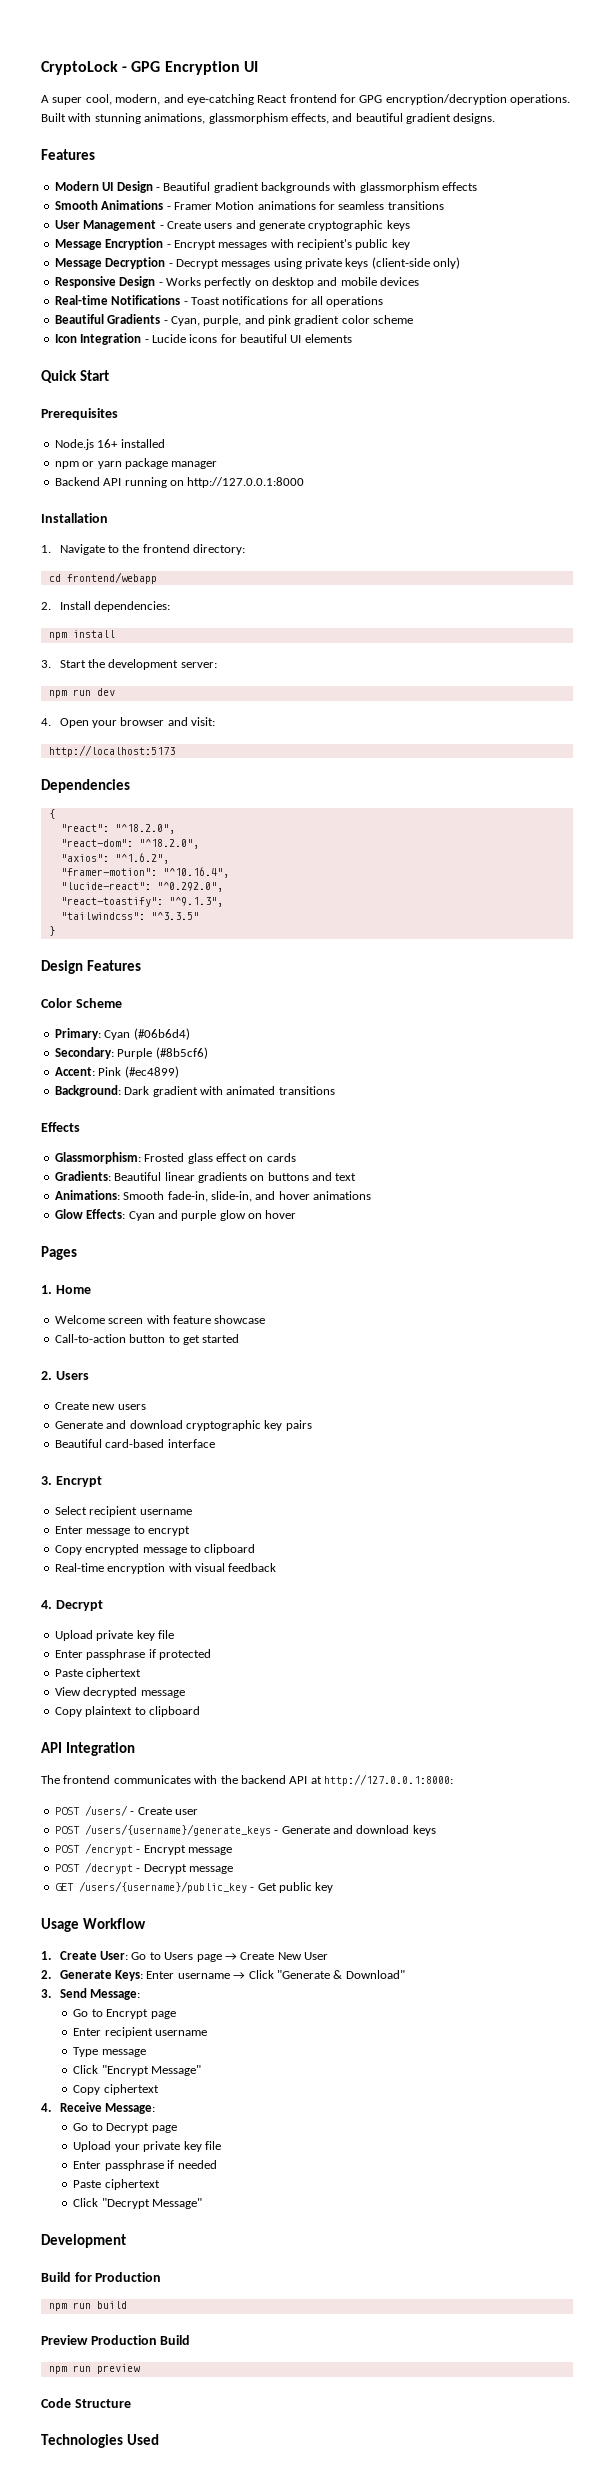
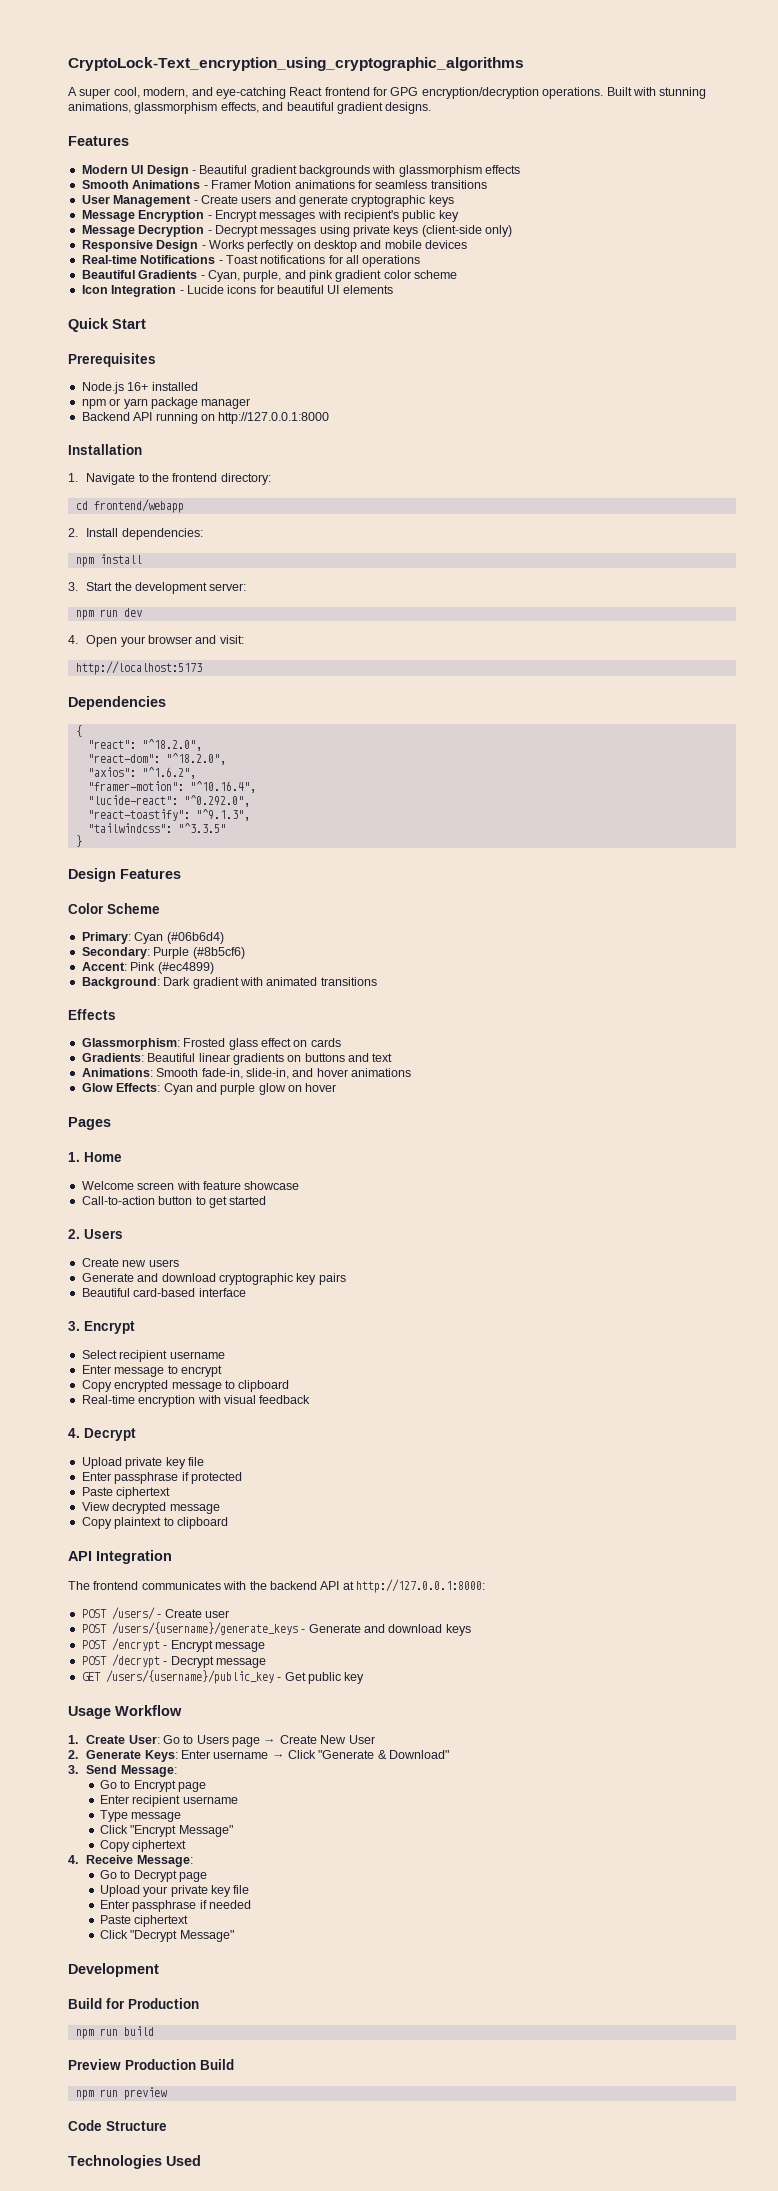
[41,61,258,75] CryptoLock - GPG Encryption UI -> [68,57,524,71] CryptoLock-Text_encryption_using_cryptographic_algorithms

